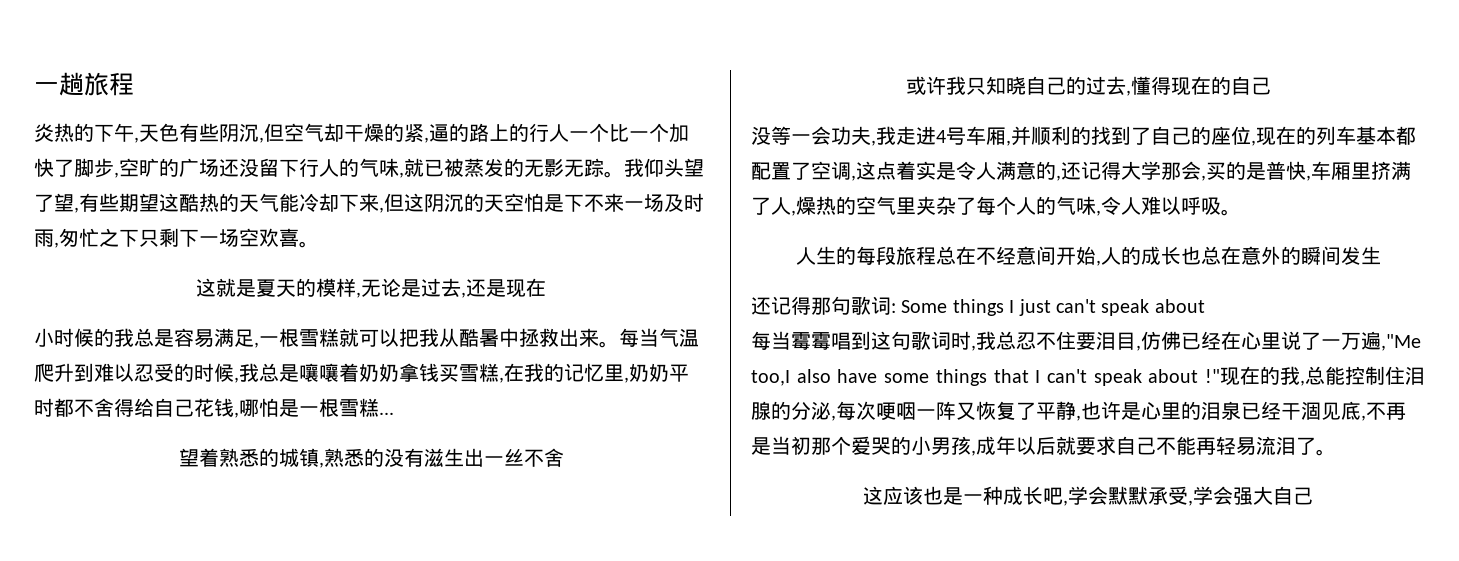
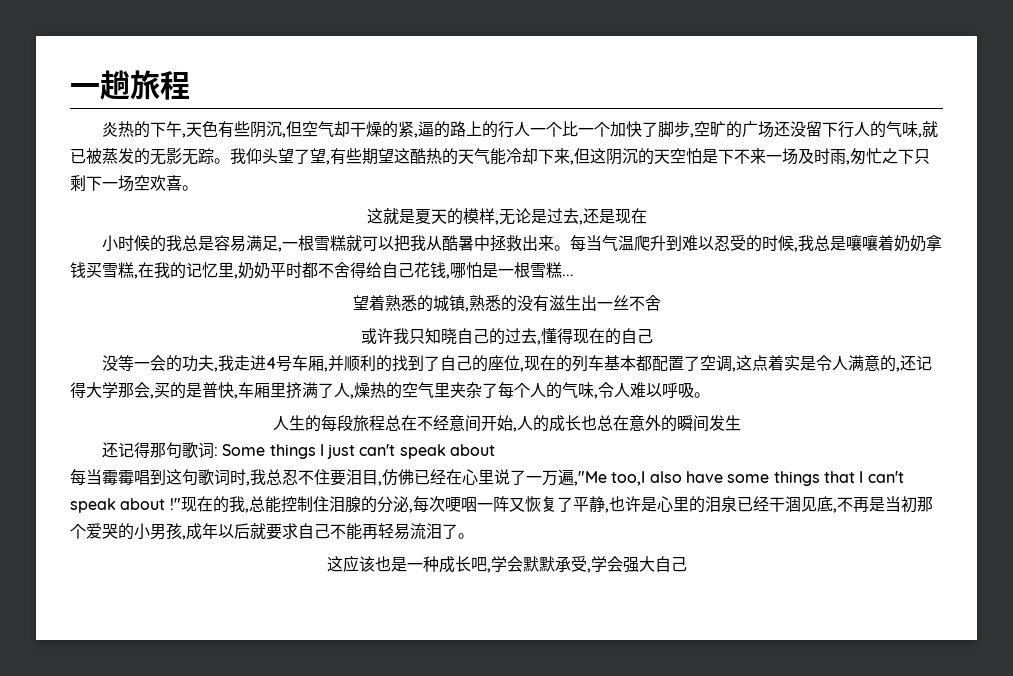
(831, 135) none -> [165,355,182,372] 的

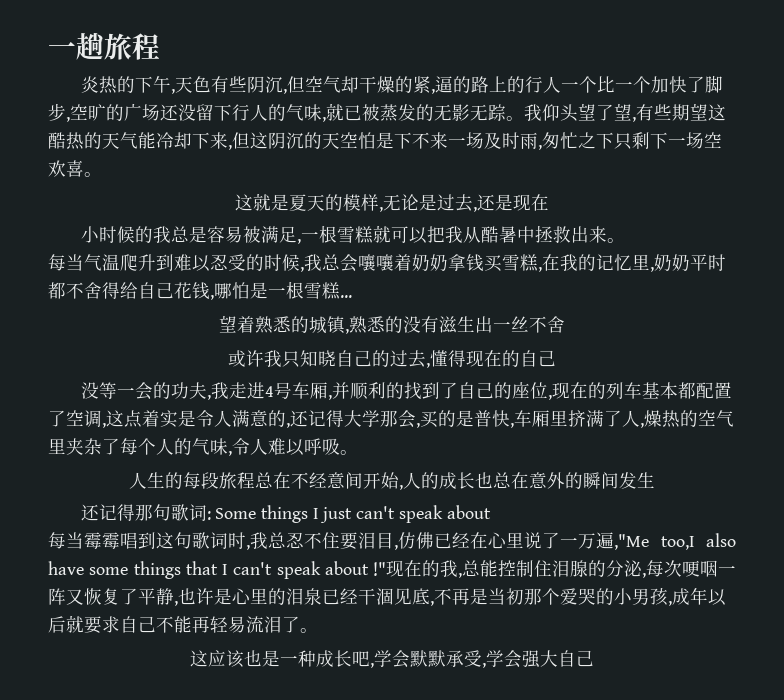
(246, 244) none -> [242,226,261,243] 被
(570, 248) none -> (625, 240) //
[829,236,846,251] 是 -> [340,254,358,272] 会

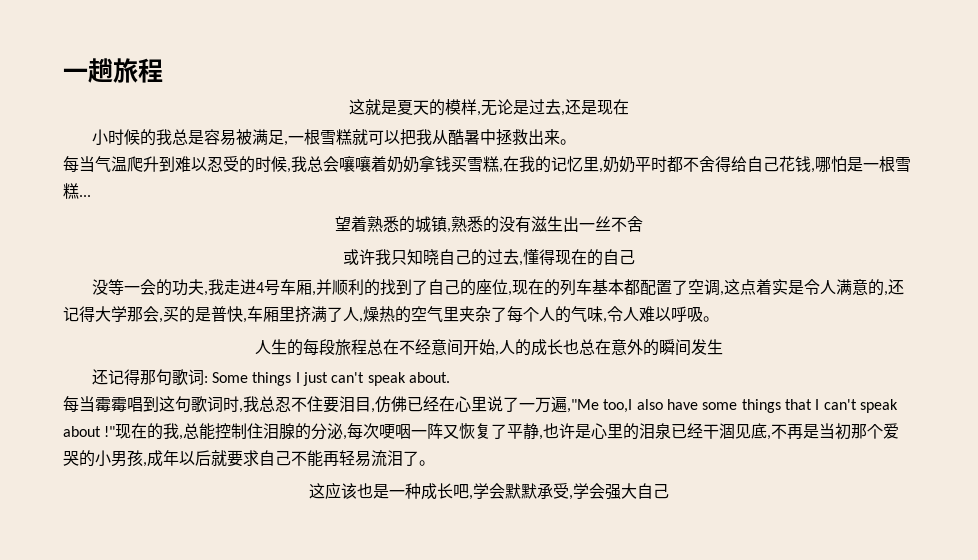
[80,75,723,94] [48,103,726,122] [48,132,722,150] [48,160,102,177] // 炎热的下午,天色有些阴沉,但空气却干燥的紧,逼的路上的行人一个比一个加快了脚步,空旷的广场还没留下行人的气味,就已被蒸发的无影无踪。我仰头望了望,有些期望这酷热的天气能冷却下来,但这阴沉的天空怕是下不来一场及时雨,匆忙之下只剩下一场空欢喜。 -> (163, 70) none
[446,505,491,519] about -> [409,372,451,383] about.

